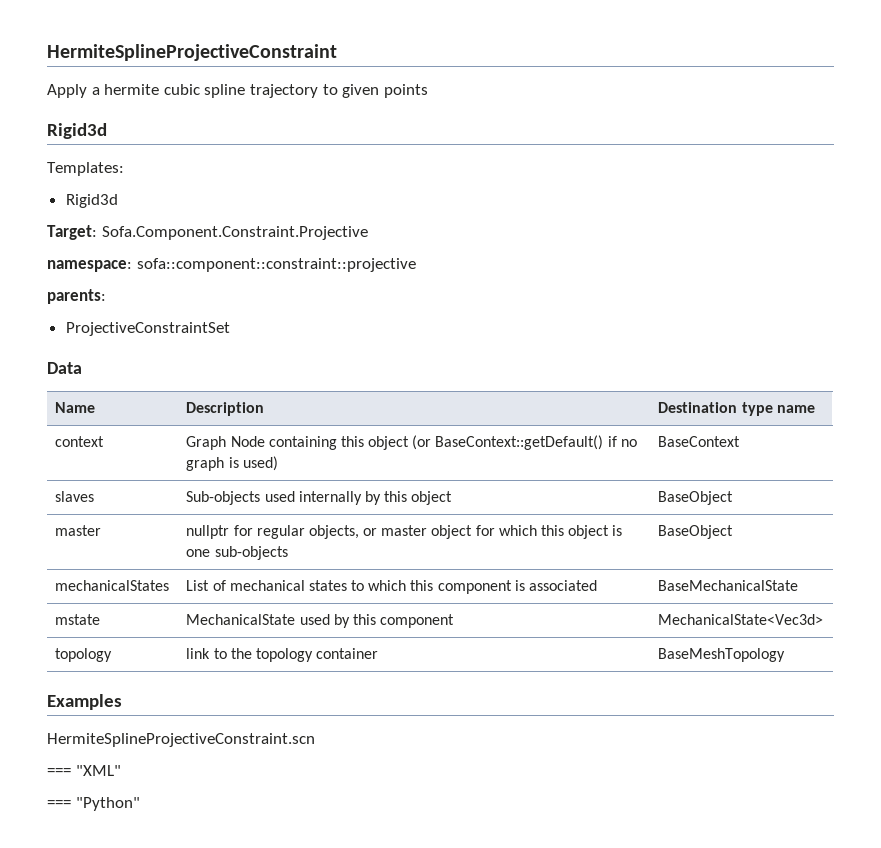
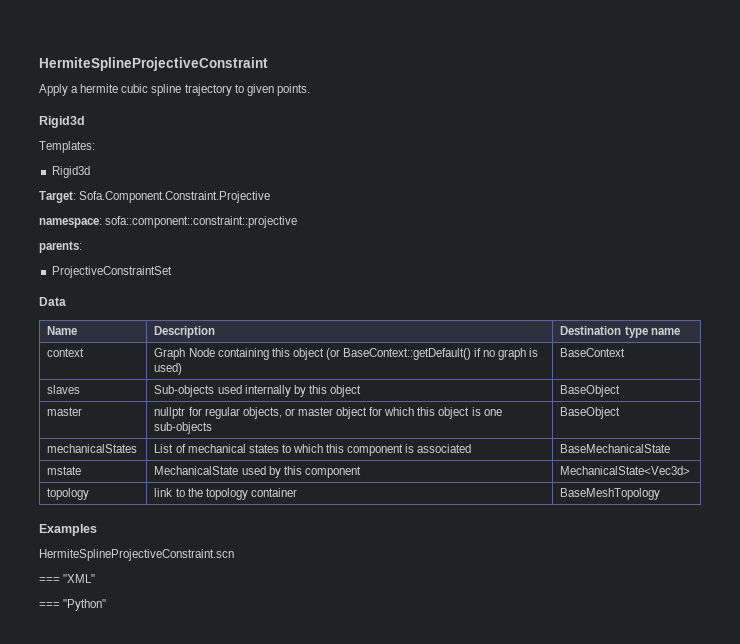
[383,84,428,98] points -> [276,84,310,96] points.

